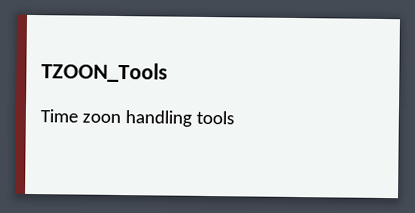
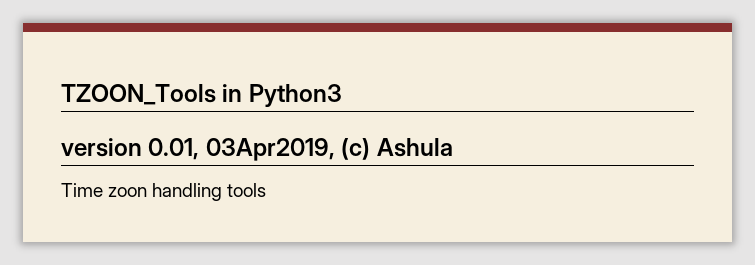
(168, 72) none -> [222,84,342,107] [61,138,453,161] in Python3 // version 0.01, 03Apr2019, (c) Ashula

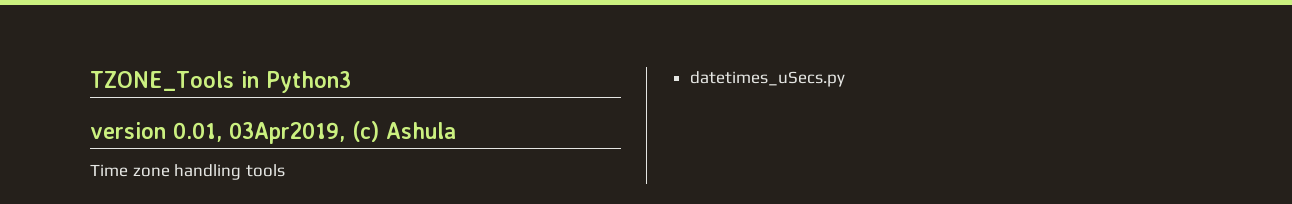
[61,84,216,105] TZOON_Tools -> [90,71,234,91] TZONE_Tools
[108,187,148,197] zoon -> [132,167,170,177] zone
(267, 190) none -> [689,71,845,87] // datetimes_uSecs.py

